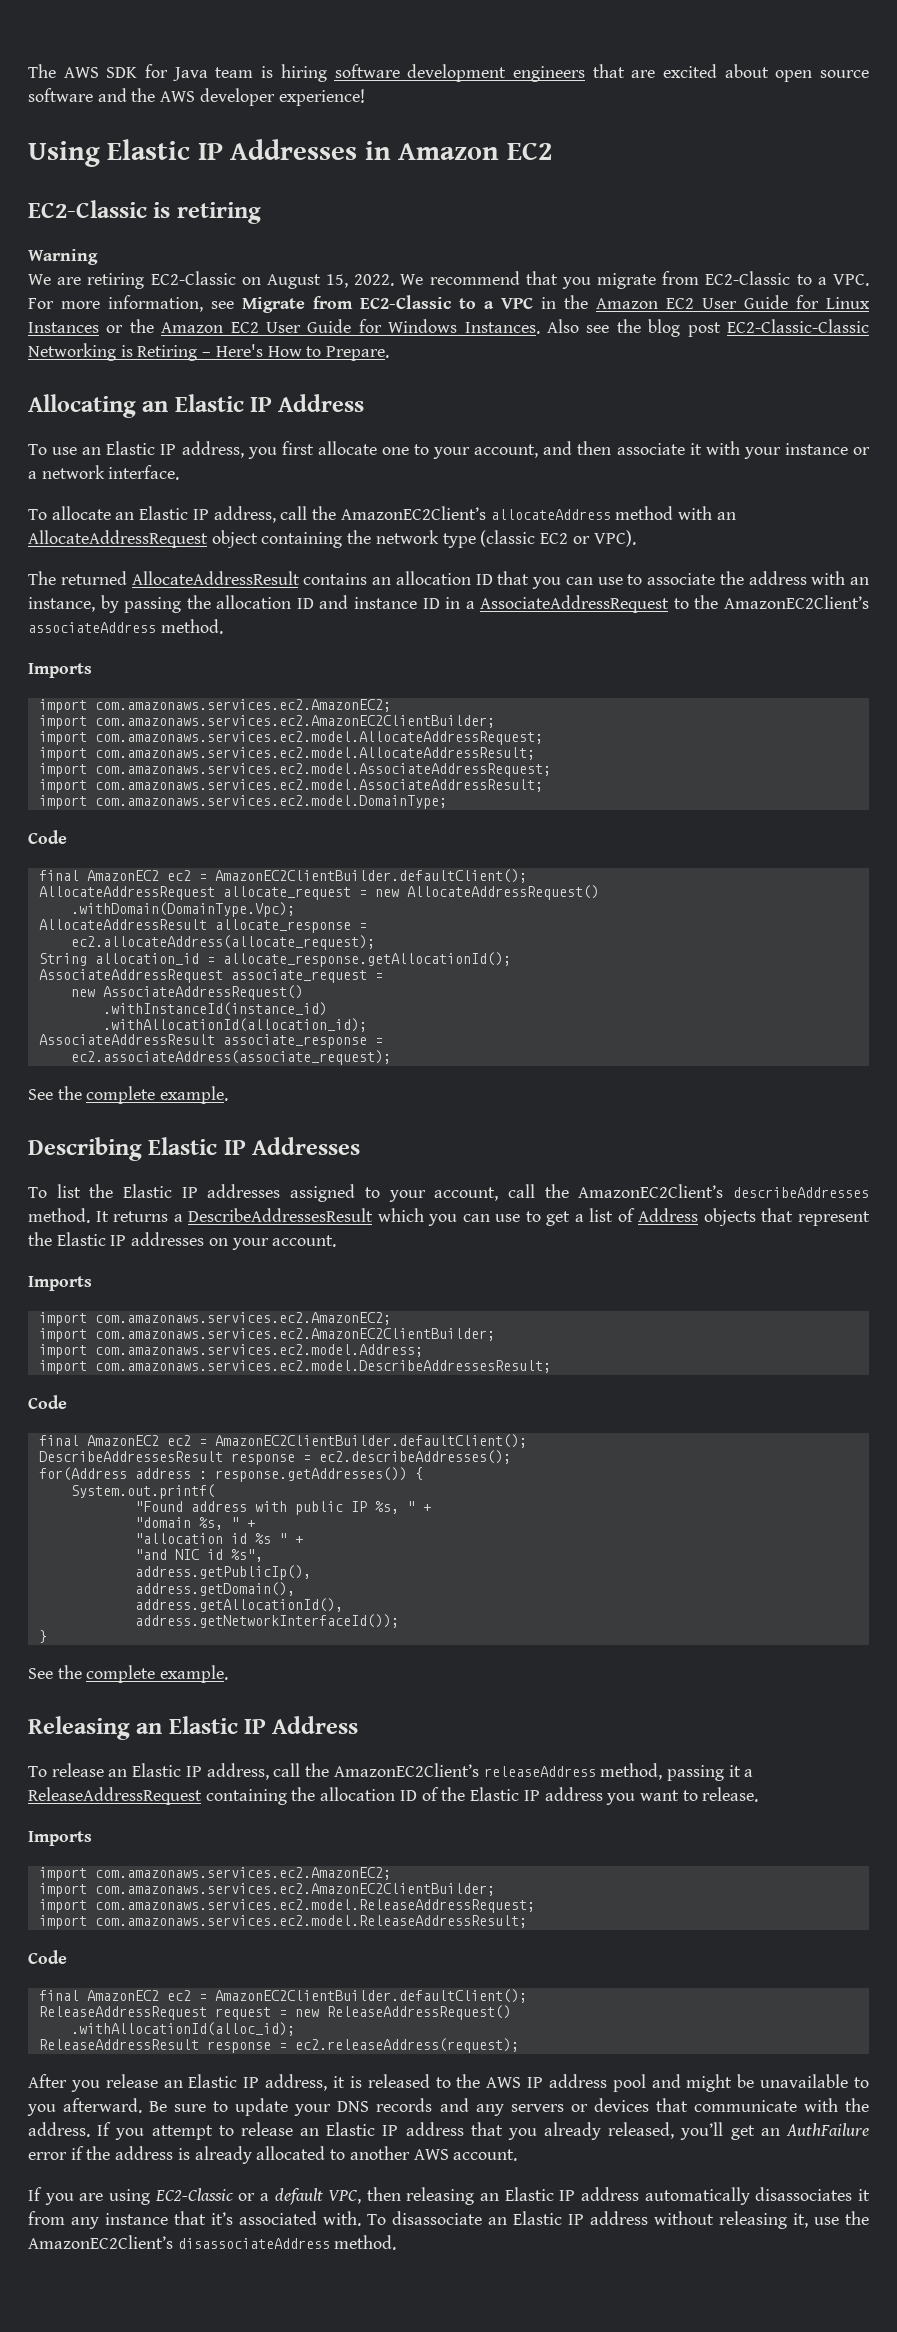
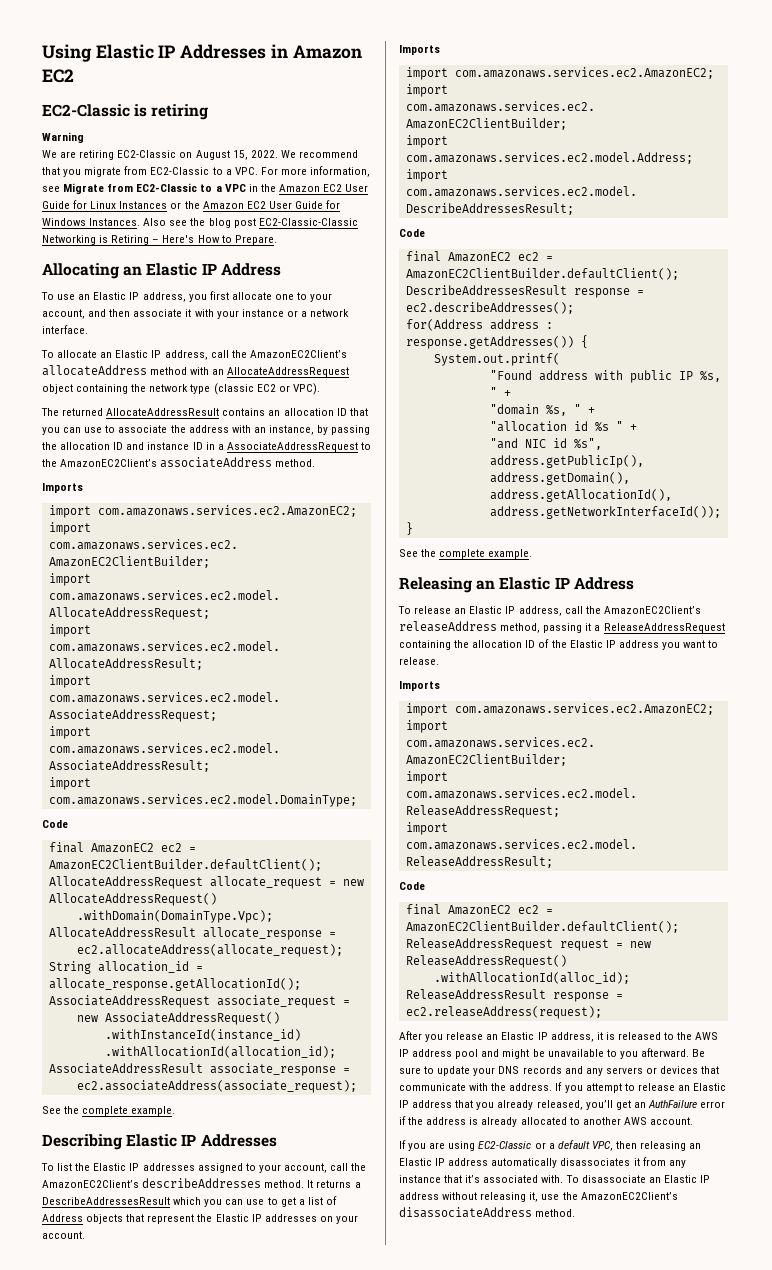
[28,64,869,82] [28,88,365,106] The AWS SDK for Java team is hiring software development engineers that are excited about open source software and the AWS developer experience! // -> (42, 53) none

